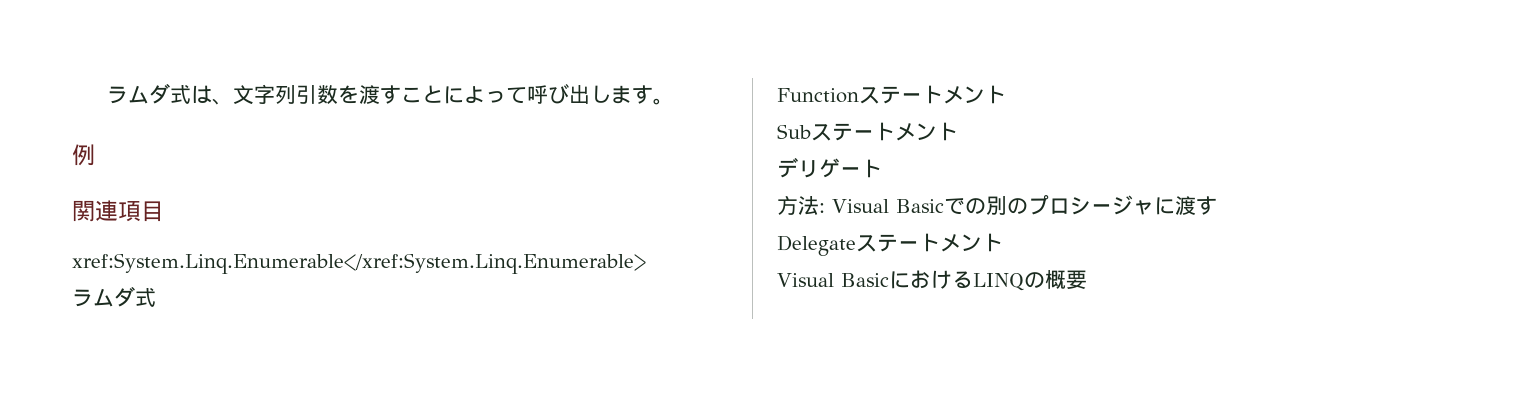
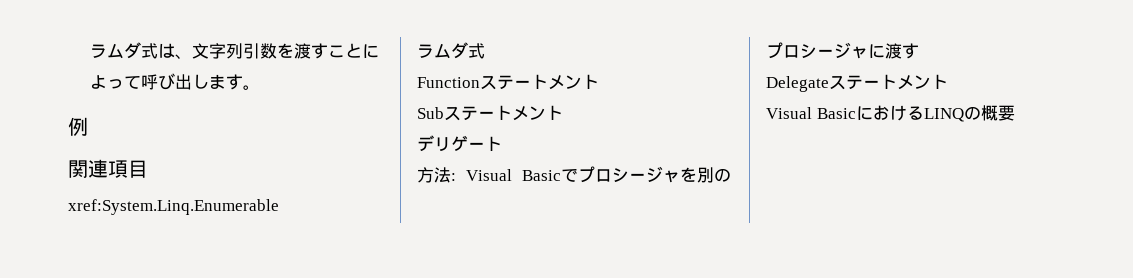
[72,253,646,274] xref:System.Linq.Enumerable</xref:System.Linq.Enumerable> -> [68,199,279,215] xref:System.Linq.Enumerable
[964,198,986,214] の -> [578,166,697,183] プロシージャを

